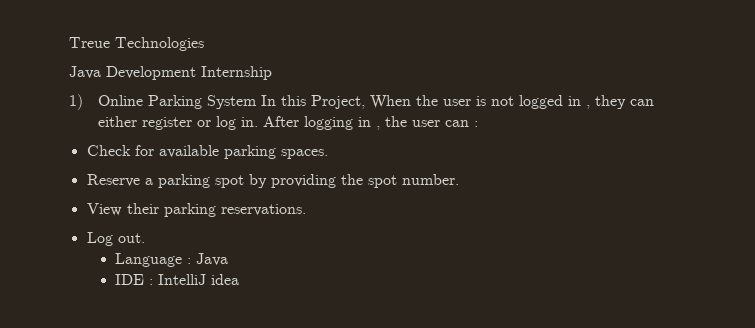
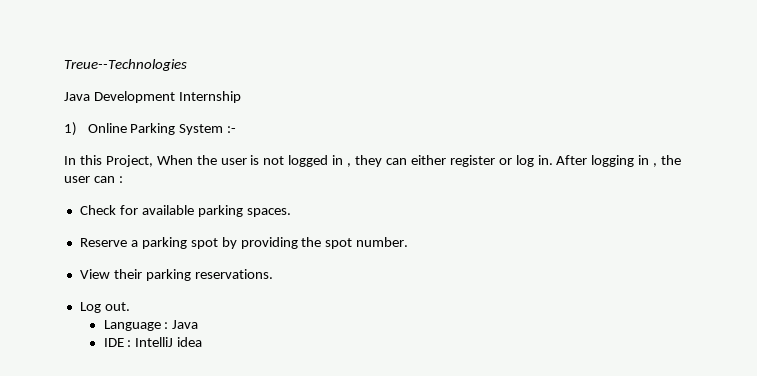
[69,37,204,51] Treue Technologies -> [64,59,187,71] Treue--Technologies
(257, 102) none -> [227,126,237,133] :- //

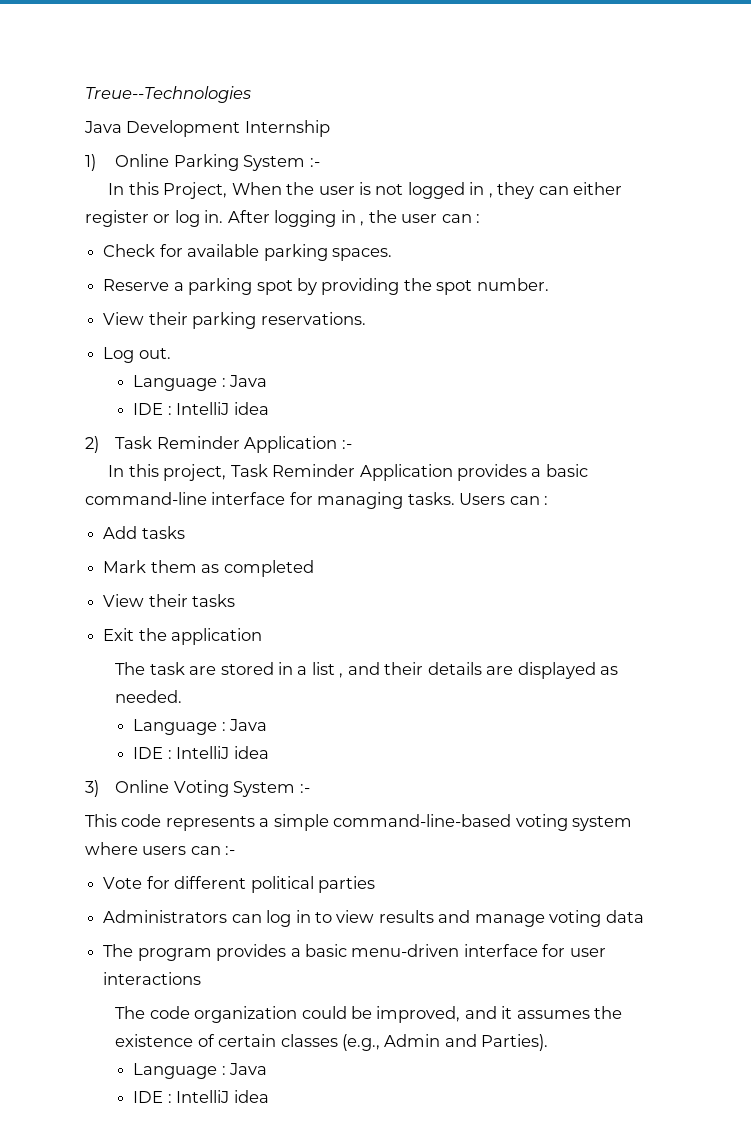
(203, 342) none -> [85,436,352,453] [108,464,588,481] [85,492,549,509] [103,526,185,539] [103,560,314,577] [103,594,236,607] [103,628,263,645] [115,662,619,679] [115,690,183,703] [133,719,268,735] [133,746,269,759] [85,780,310,797] [85,814,633,831] [85,842,236,855] [103,876,375,893] [103,910,644,927] [103,944,606,961] [103,972,202,985] [115,1006,623,1023] [115,1034,549,1051] [133,1063,268,1079] [133,1090,269,1103] // 2) Task Reminder Application :- // In this project, Task Reminder Application provides a basic command-line interface for managing tasks. Users can : // Add tasks // Mark them as completed // View their tasks // Exit the application // The task are stored in a list , and their details are displayed as needed. // Language : Java // IDE : IntelliJ idea // 3) Online Voting System :- // This code represents a simple command-line-based voting system where users can :- // Vote for different political parties // Administrators can log in to view results and manage voting data // The program provides a basic menu-driven interface for user interactions // The code organization could be improved, and it assumes the existence of certain classes (e.g., Admin and Parties). // Language : Java // IDE : IntelliJ idea

